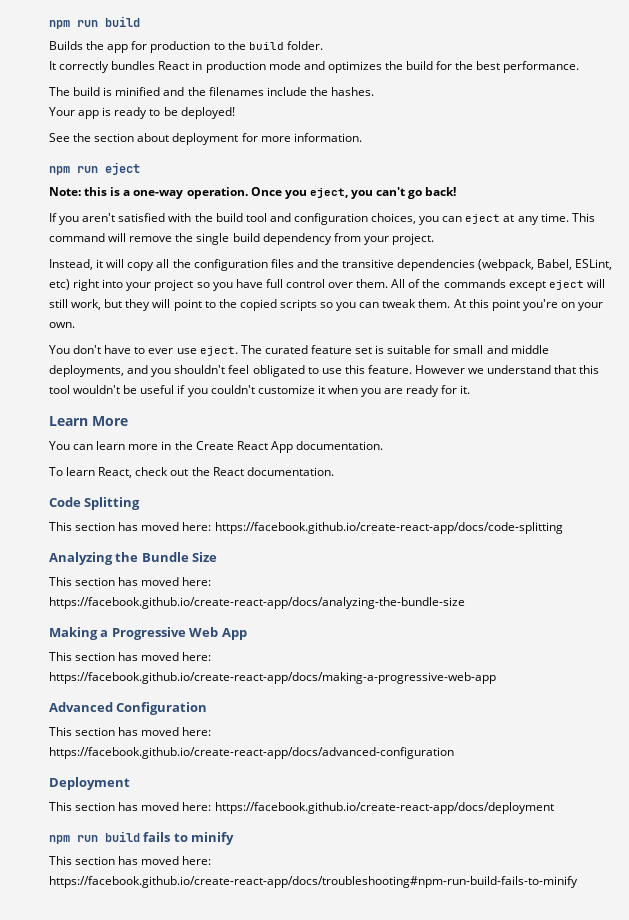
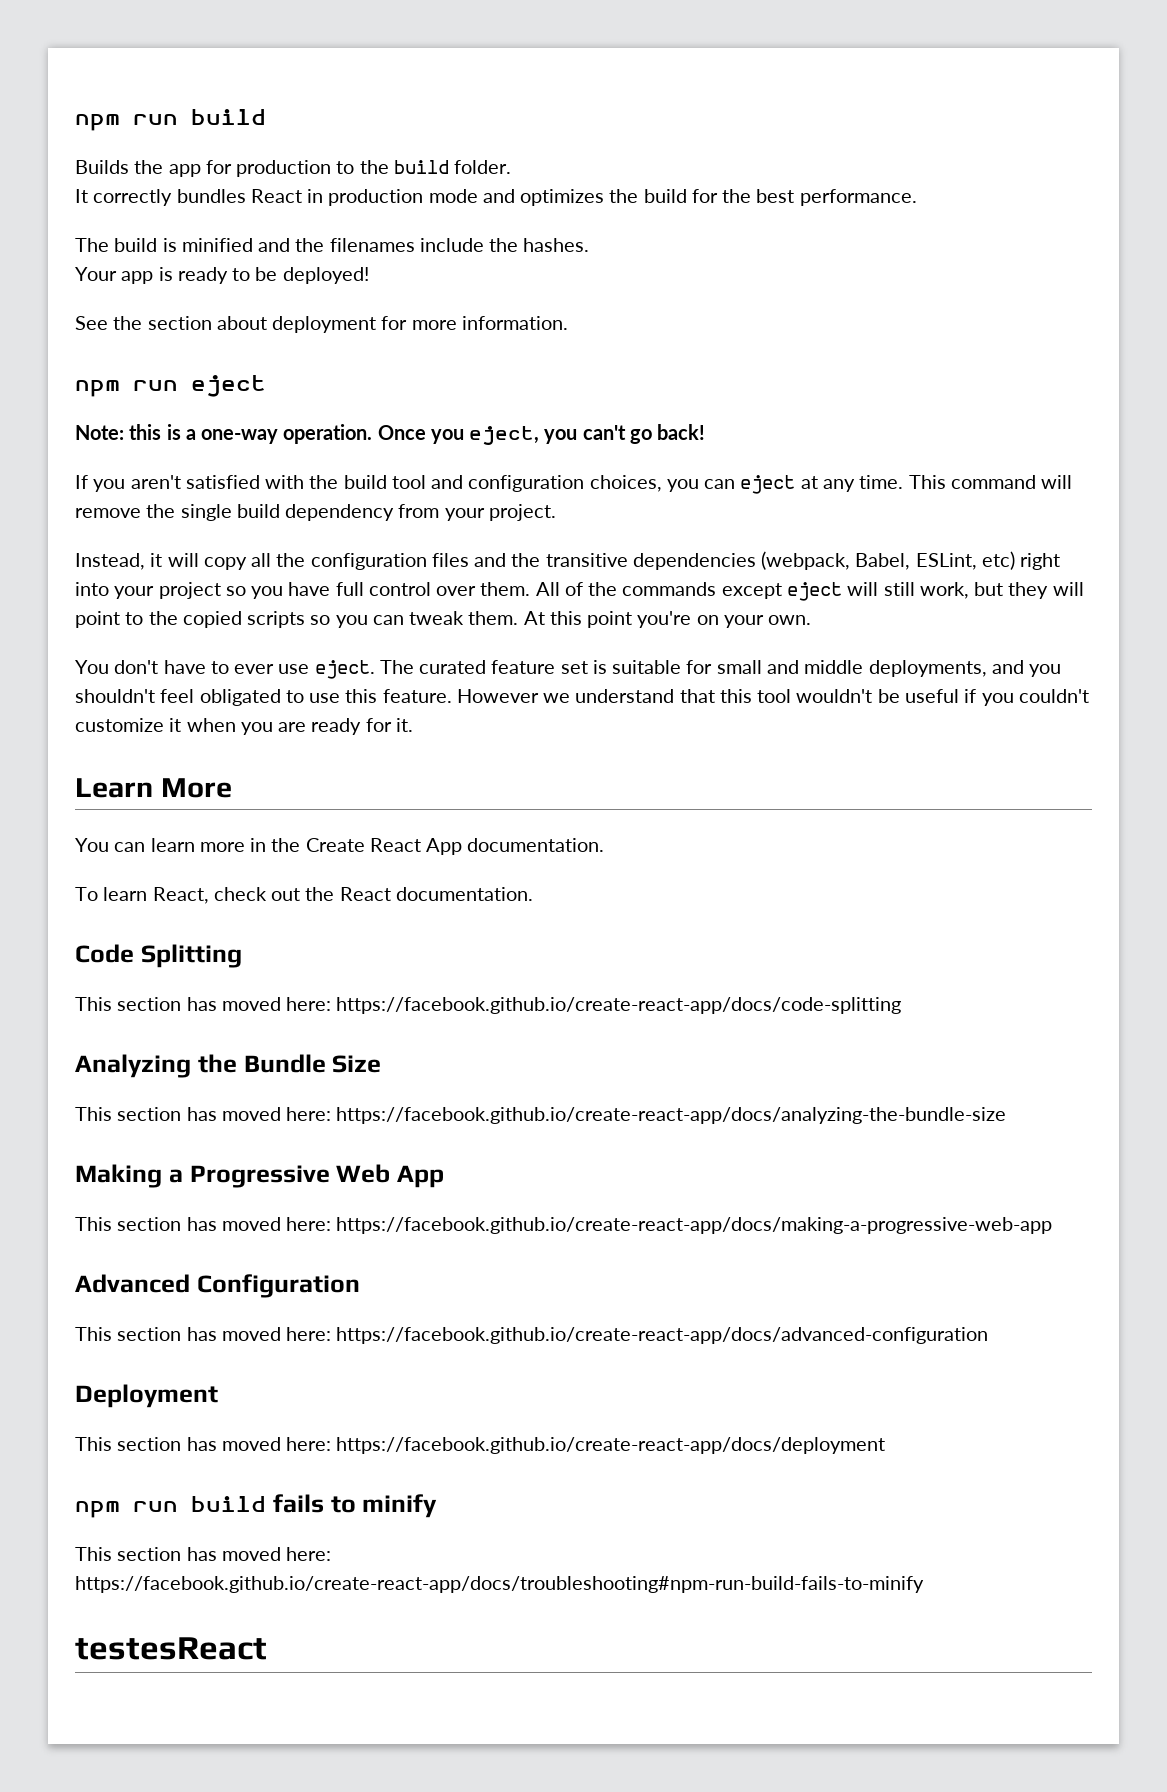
(578, 882) none -> [75,1637,267,1660] // testesReact

